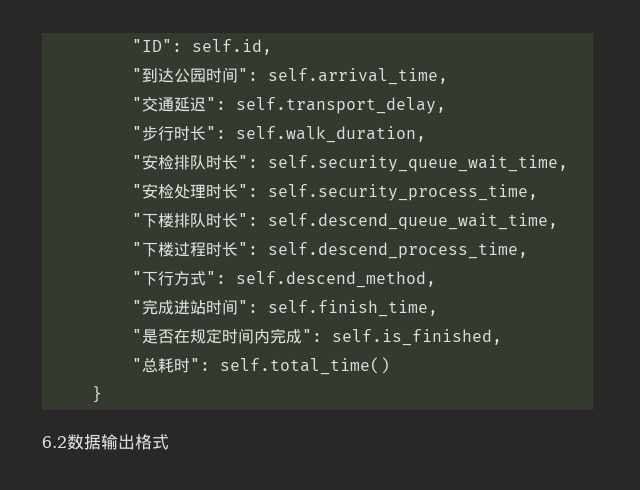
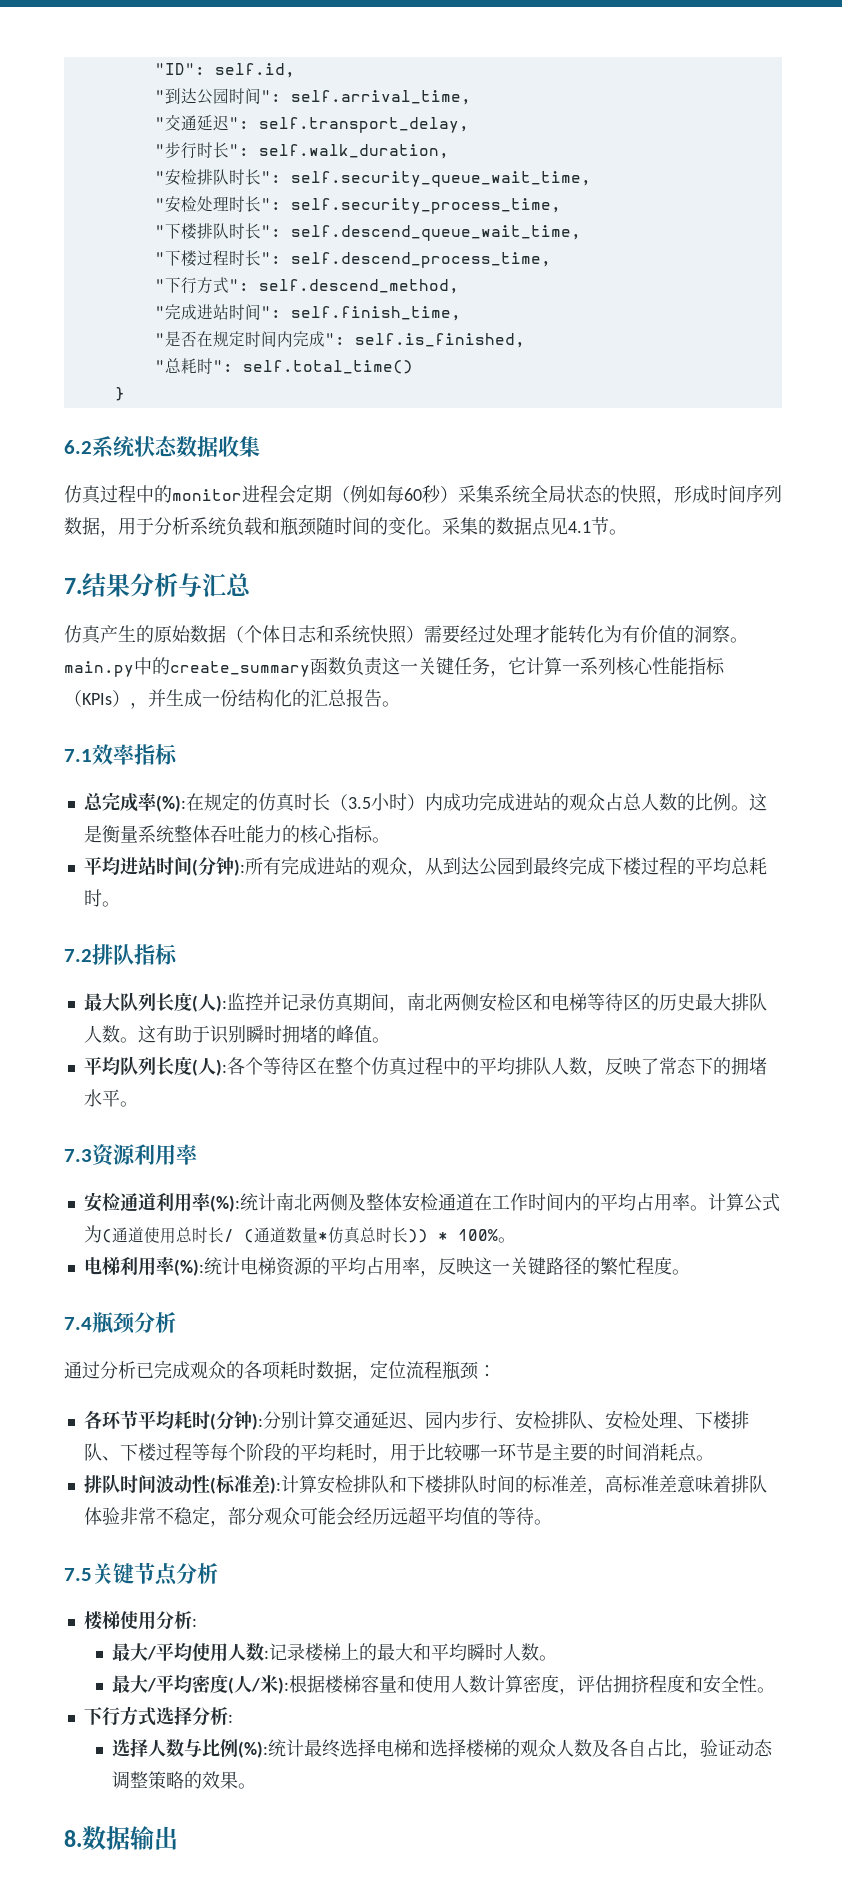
(67, 442) none -> [92,436,260,458] [64,484,782,505] [64,517,627,537] [64,572,252,597] [64,625,748,644] [64,657,725,677] [64,688,400,709] [64,744,178,765] [83,792,767,812] [83,825,390,844] [83,856,767,877] [83,889,120,907] [64,944,178,965] [83,992,767,1013] [83,1025,390,1044] [83,1056,767,1077] [83,1089,138,1107] [64,1144,198,1167] [83,1192,780,1212] [83,1225,516,1244] [83,1257,690,1277] [64,1312,176,1335] [64,1360,496,1381] [83,1410,749,1430] [83,1443,714,1463] [83,1474,767,1495] [83,1506,552,1527] [64,1562,218,1586] [83,1611,197,1630] [112,1642,558,1662] [112,1674,776,1695] [83,1706,233,1726] [112,1738,774,1759] [112,1771,257,1789] [64,1830,82,1847] 系统状态数据收集 // 仿真过程中的monitor进程会定期（例如每60秒）采集系统全局状态的快照，形成时间序列数据，用于分析系统负载和瓶颈随时间的变化。采集的数据点见4.1节。 // 7.结果分析与汇总 // 仿真产生的原始数据（个体日志和系统快照）需要经过处理才能转化为有价值的洞察。main.py中的create_summary函数负责这一关键任务，它计算一系列核心性能指标（KPIs），并生成一份结构化的汇总报告。 // 7.1效率指标 // 总完成率(%):在规定的仿真时长（3.5小时）内成功完成进站的观众占总人数的比例。这是衡量系统整体吞吐能力的核心指标。 // 平均进站时间(分钟):所有完成进站的观众，从到达公园到最终完成下楼过程的平均总耗时。 // 7.2排队指标 // 最大队列长度(人):监控并记录仿真期间，南北两侧安检区和电梯等待区的历史最大排队人数。这有助于识别瞬时拥堵的峰值。 // 平均队列长度(人):各个等待区在整个仿真过程中的平均排队人数，反映了常态下的拥堵水平。 // 7.3资源利用率 // 安检通道利用率(%):统计南北两侧及整体安检通道在工作时间内的平均占用率。计算公式为(通道使用总时长/ (通道数量*仿真总时长)) * 100%。 // 电梯利用率(%):统计电梯资源的平均占用率，反映这一关键路径的繁忙程度。 // 7.4瓶颈分析 // 通过分析已完成观众的各项耗时数据，定位流程瓶颈： // 各环节平均耗时(分钟):分别计算交通延迟、园内步行、安检排队、安检处理、下楼排队、下楼过程等每个阶段的平均耗时，用于比较哪一环节是主要的时间消耗点。 // 排队时间波动性(标准差):计算安检排队和下楼排队时间的标准差，高标准差意味着排队体验非常不稳定，部分观众可能会经历远超平均值的等待。 // 7.5关键节点分析 // 楼梯使用分析: // 最大/平均使用人数:记录楼梯上的最大和平均瞬时人数。 // 最大/平均密度(人/米):根据楼梯容量和使用人数计算密度，评估拥挤程度和安全性。 // 下行方式选择分析: // 选择人数与比例(%):统计最终选择电梯和选择楼梯的观众人数及各自占比，验证动态调整策略的效果。 // 8.
[135,434,169,450] 格式 -> (178, 1838) none

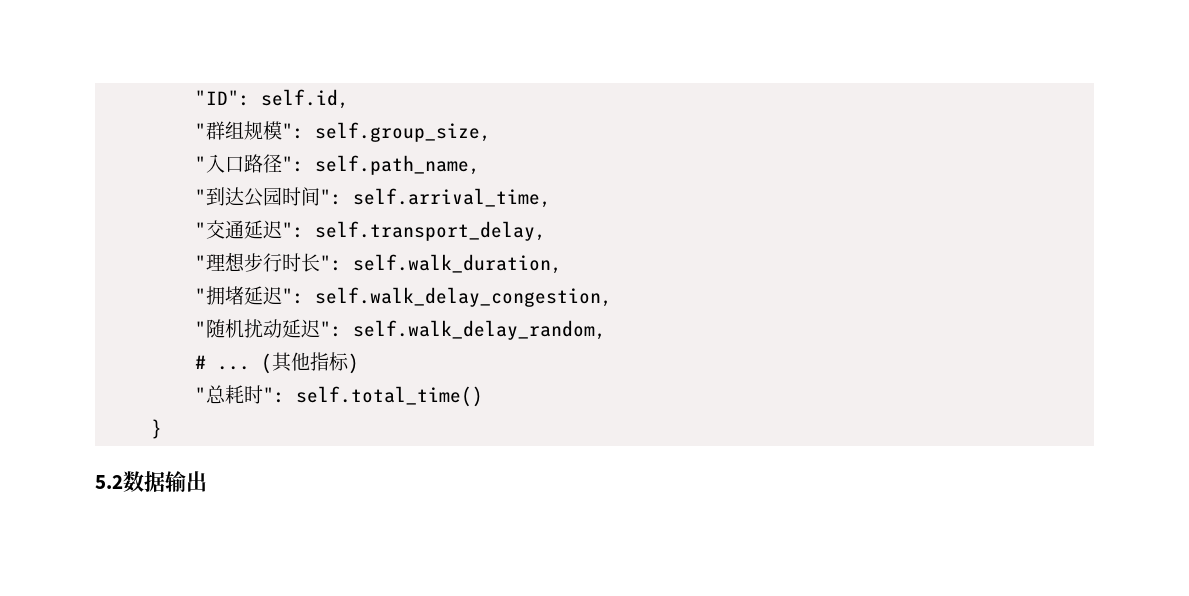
(295, 70) none -> [195,121,491,142] [195,154,480,175] // "群组规模": self.group_size, // "入口路径": self.path_name,
(165, 150) none -> [206,252,245,272] 理想
[164,169,591,187] [154,196,561,214] [154,223,581,241] [154,250,551,268] [154,277,459,294] [154,304,461,321] [154,331,525,348] 安检排队时长": self.security_queue_wait_time, // "安检处理时长": self.security_process_time, // "下楼排队时长": self.descend_queue_wait_time, // "下楼过程时长": self.descend_process_time, // "下行方式": self.descend_method, // "完成进站时间": self.finish_time, // "是否在规定时间内完成": self.is_finished, -> [206,286,612,307] [195,319,606,340] [195,352,359,374] 拥堵延迟": self.walk_delay_congestion, // "随机扰动延迟": self.walk_delay_random, // # ... (其他指标)
[64,436,260,458] [64,484,782,505] [64,517,627,537] [64,572,252,597] [64,625,748,644] [64,657,725,677] [64,688,400,709] [64,744,178,765] [83,792,767,812] [83,825,390,844] [83,856,767,877] [83,889,120,907] [64,944,178,965] [83,992,767,1013] [83,1025,390,1044] [83,1056,767,1077] [83,1089,138,1107] [64,1144,198,1167] [83,1192,780,1212] [83,1225,516,1244] [83,1257,690,1277] [64,1312,176,1335] [64,1360,496,1381] [83,1410,749,1430] [83,1443,714,1463] [83,1474,767,1495] [83,1506,552,1527] [64,1562,218,1586] [83,1611,197,1630] [112,1642,558,1662] [112,1674,776,1695] [83,1706,233,1726] [112,1738,774,1759] [112,1771,257,1789] [64,1830,82,1847] 6.2系统状态数据收集 // 仿真过程中的monitor进程会定期（例如每60秒）采集系统全局状态的快照，形成时间序列数据，用于分析系统负载和瓶颈随时间的变化。采集的数据点见4.1节。 // 7.结果分析与汇总 // 仿真产生的原始数据（个体日志和系统快照）需要经过处理才能转化为有价值的洞察。main.py中的create_summary函数负责这一关键任务，它计算一系列核心性能指标（KPIs），并生成一份结构化的汇总报告。 // 7.1效率指标 // 总完成率(%):在规定的仿真时长（3.5小时）内成功完成进站的观众占总人数的比例。这是衡量系统整体吞吐能力的核心指标。 // 平均进站时间(分钟):所有完成进站的观众，从到达公园到最终完成下楼过程的平均总耗时。 // 7.2排队指标 // 最大队列长度(人):监控并记录仿真期间，南北两侧安检区和电梯等待区的历史最大排队人数。这有助于识别瞬时拥堵的峰值。 // 平均队列长度(人):各个等待区在整个仿真过程中的平均排队人数，反映了常态下的拥堵水平。 // 7.3资源利用率 // 安检通道利用率(%):统计南北两侧及整体安检通道在工作时间内的平均占用率。计算公式为(通道使用总时长/ (通道数量*仿真总时长)) * 100%。 // 电梯利用率(%):统计电梯资源的平均占用率，反映这一关键路径的繁忙程度。 // 7.4瓶颈分析 // 通过分析已完成观众的各项耗时数据，定位流程瓶颈： // 各环节平均耗时(分钟):分别计算交通延迟、园内步行、安检排队、安检处理、下楼排队、下楼过程等每个阶段的平均耗时，用于比较哪一环节是主要的时间消耗点。 // 排队时间波动性(标准差):计算安检排队和下楼排队时间的标准差，高标准差意味着排队体验非常不稳定，部分观众可能会经历远超平均值的等待。 // 7.5关键节点分析 // 楼梯使用分析: // 最大/平均使用人数:记录楼梯上的最大和平均瞬时人数。 // 最大/平均密度(人/米):根据楼梯容量和使用人数计算密度，评估拥挤程度和安全性。 // 下行方式选择分析: // 选择人数与比例(%):统计最终选择电梯和选择楼梯的观众人数及各自占比，验证动态调整策略的效果。 // 8. -> [95,475,123,489] 5.2

